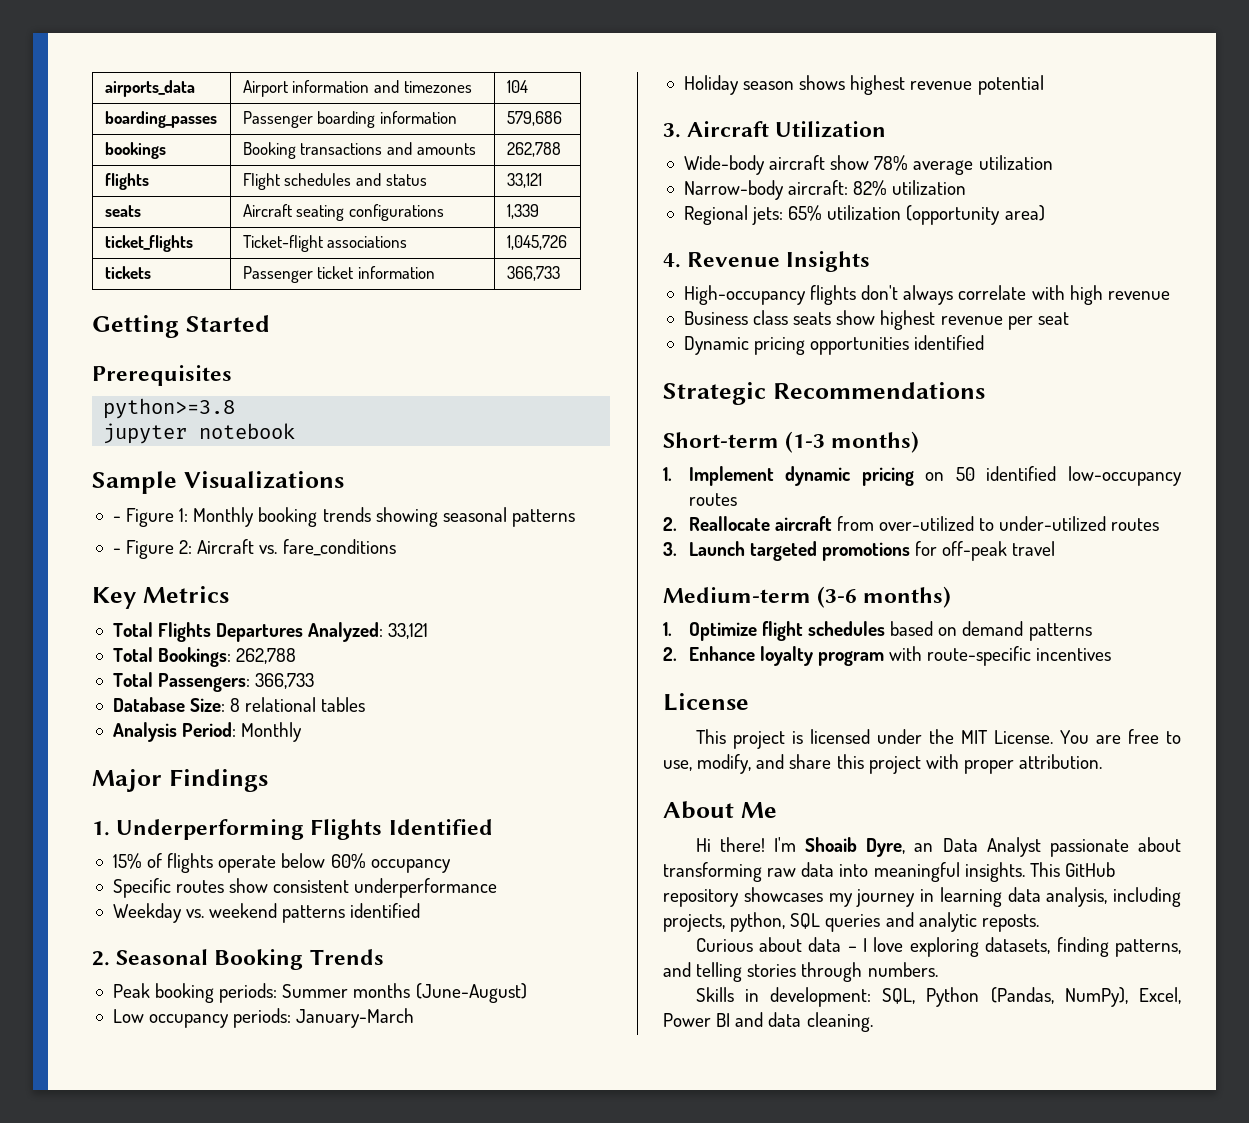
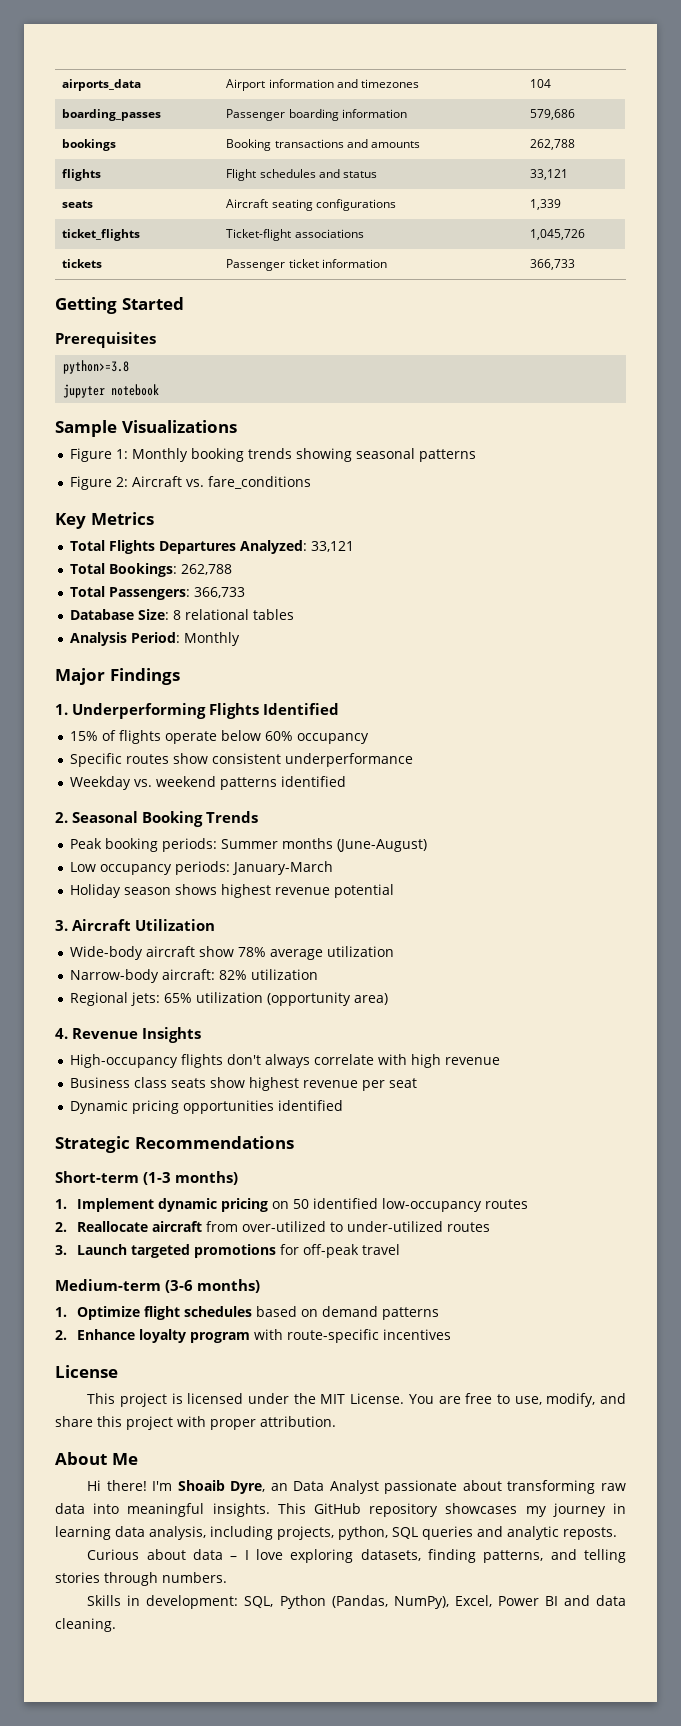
[112,516,121,522] - -> (237, 426) none
[112,548,121,554] - -> (476, 455) none

